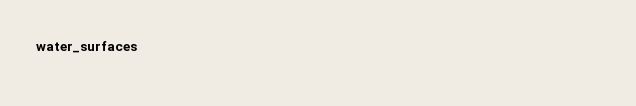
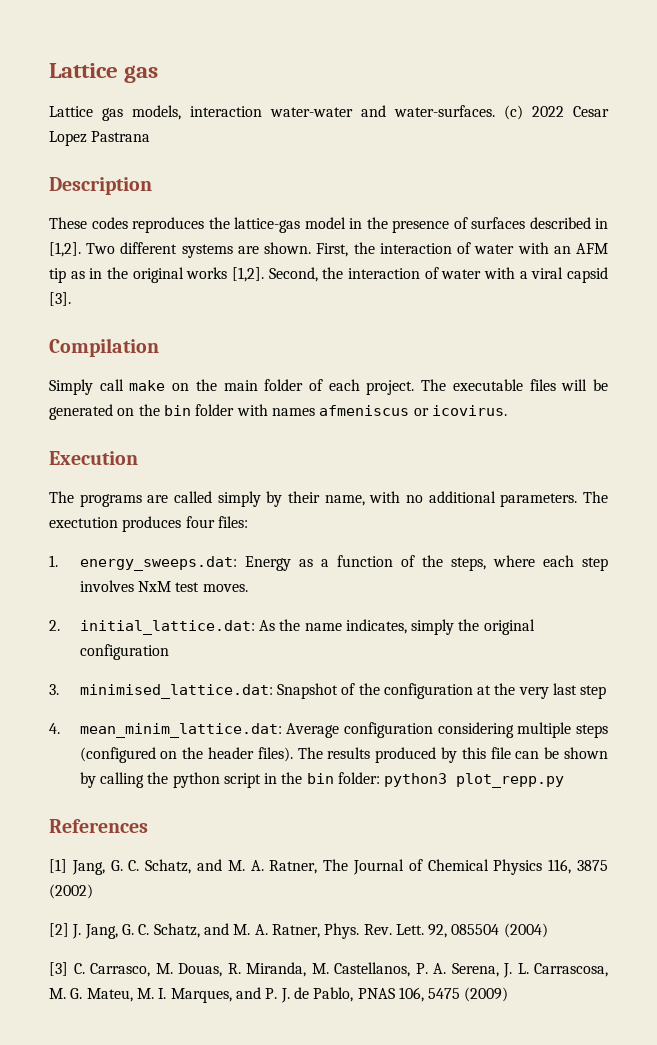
[36,41,137,53] water_surfaces -> [49,63,159,83] [49,105,609,121] [49,131,151,146] [49,177,152,195] [49,217,608,233] [49,242,608,258] [49,267,609,283] [49,292,71,306] [49,338,159,357] [49,379,608,395] [49,404,507,420] [49,451,138,465] [49,491,608,507] [49,516,248,532] [49,555,608,571] [79,580,248,592] [49,619,535,635] [79,644,169,660] [49,683,607,699] [49,722,609,738] [79,747,609,763] [79,772,565,788] [49,819,148,833] [49,859,608,875] [49,884,93,899] [49,923,548,939] [49,962,608,978] [49,987,509,1003] Lattice gas // Lattice gas models, interaction water-water and water-surfaces. (c) 2022 Cesar Lopez Pastrana // Description // These codes reproduces the lattice-gas model in the presence of surfaces described in [1,2]. Two different systems are shown. First, the interaction of water with an AFM tip as in the original works [1,2]. Second, the interaction of water with a viral capsid [3]. // Compilation // Simply call make on the main folder of each project. The executable files will be generated on the bin folder with names afmeniscus or icovirus. // Execution // The programs are called simply by their name, with no additional parameters. The exectution produces four files: // 1. energy_sweeps.dat: Energy as a function of the steps, where each step involves NxM test moves. // 2. initial_lattice.dat: As the name indicates, simply the original configuration // 3. minimised_lattice.dat: Snapshot of the configuration at the very last step // 4. mean_minim_lattice.dat: Average configuration considering multiple steps (configured on the header files). The results produced by this file can be shown by calling the python script in the bin folder: python3 plot_repp.py // References // [1] Jang, G. C. Schatz, and M. A. Ratner, The Journal of Chemical Physics 116, 3875 (2002) // [2] J. Jang, G. C. Schatz, and M. A. Ratner, Phys. Rev. Lett. 92, 085504 (2004) // [3] C. Carrasco, M. Douas, R. Miranda, M. Castellanos, P. A. Serena, J. L. Carrascosa, M. G. Mateu, M. I. Marques, and P. J. de Pablo, PNAS 106, 5475 (2009)

